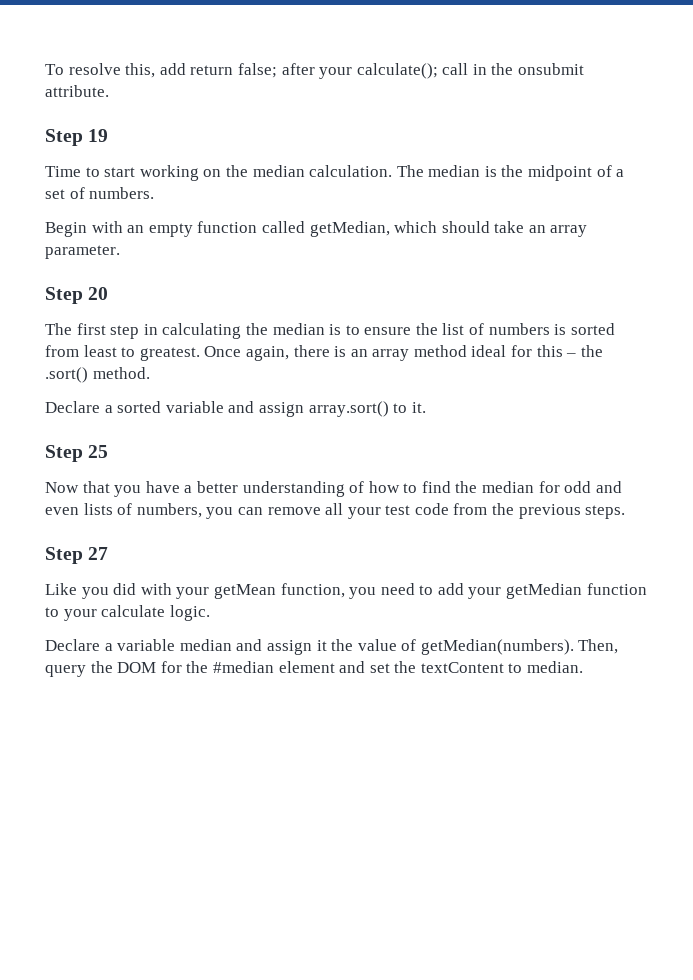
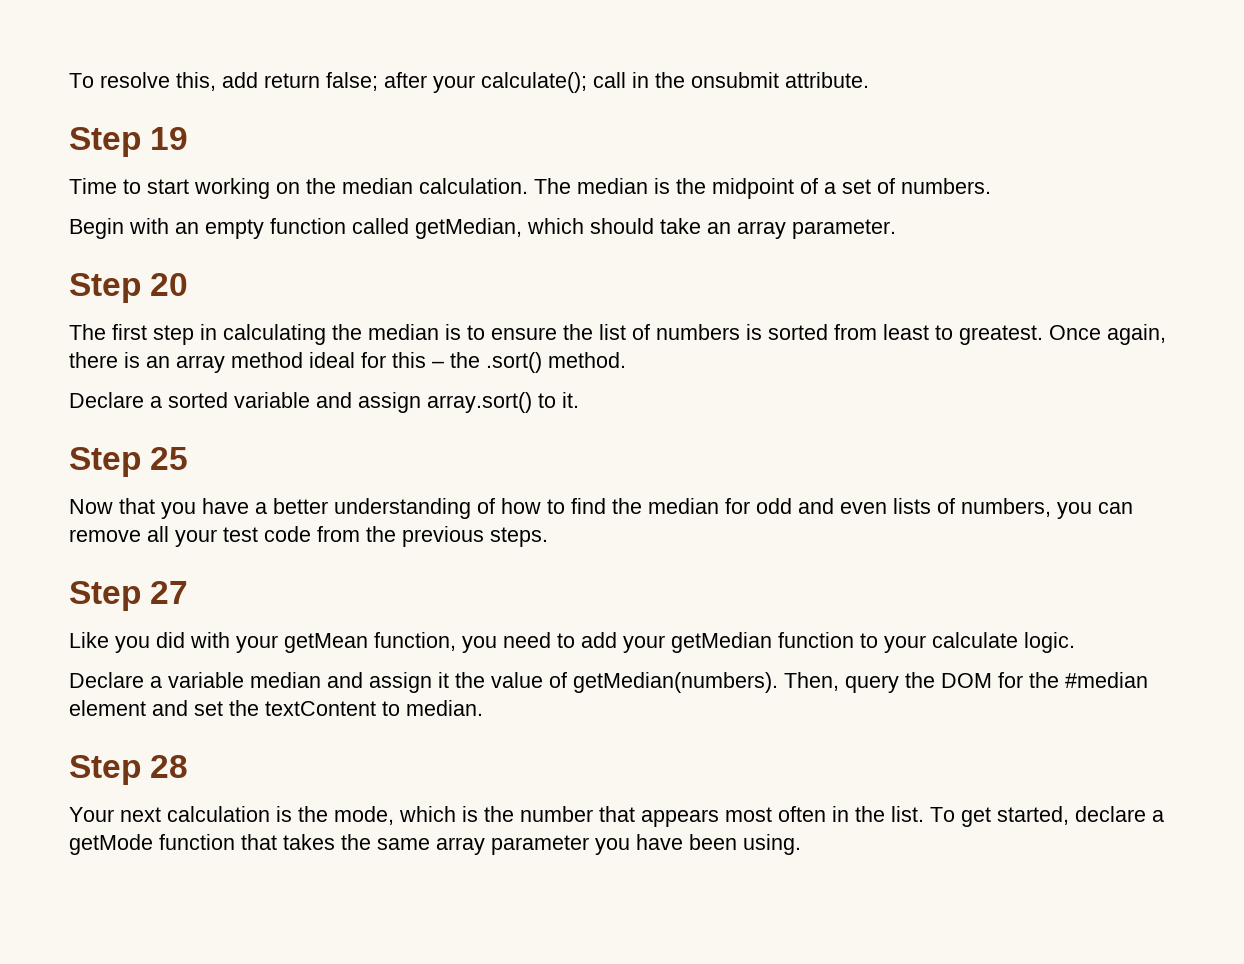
(584, 667) none -> [69,755,189,785] [69,806,1164,827] [69,834,801,855] // Step 28 // Your next calculation is the mode, which is the number that appears most often in the list. To get started, declare a getMode function that takes the same array parameter you have been using.

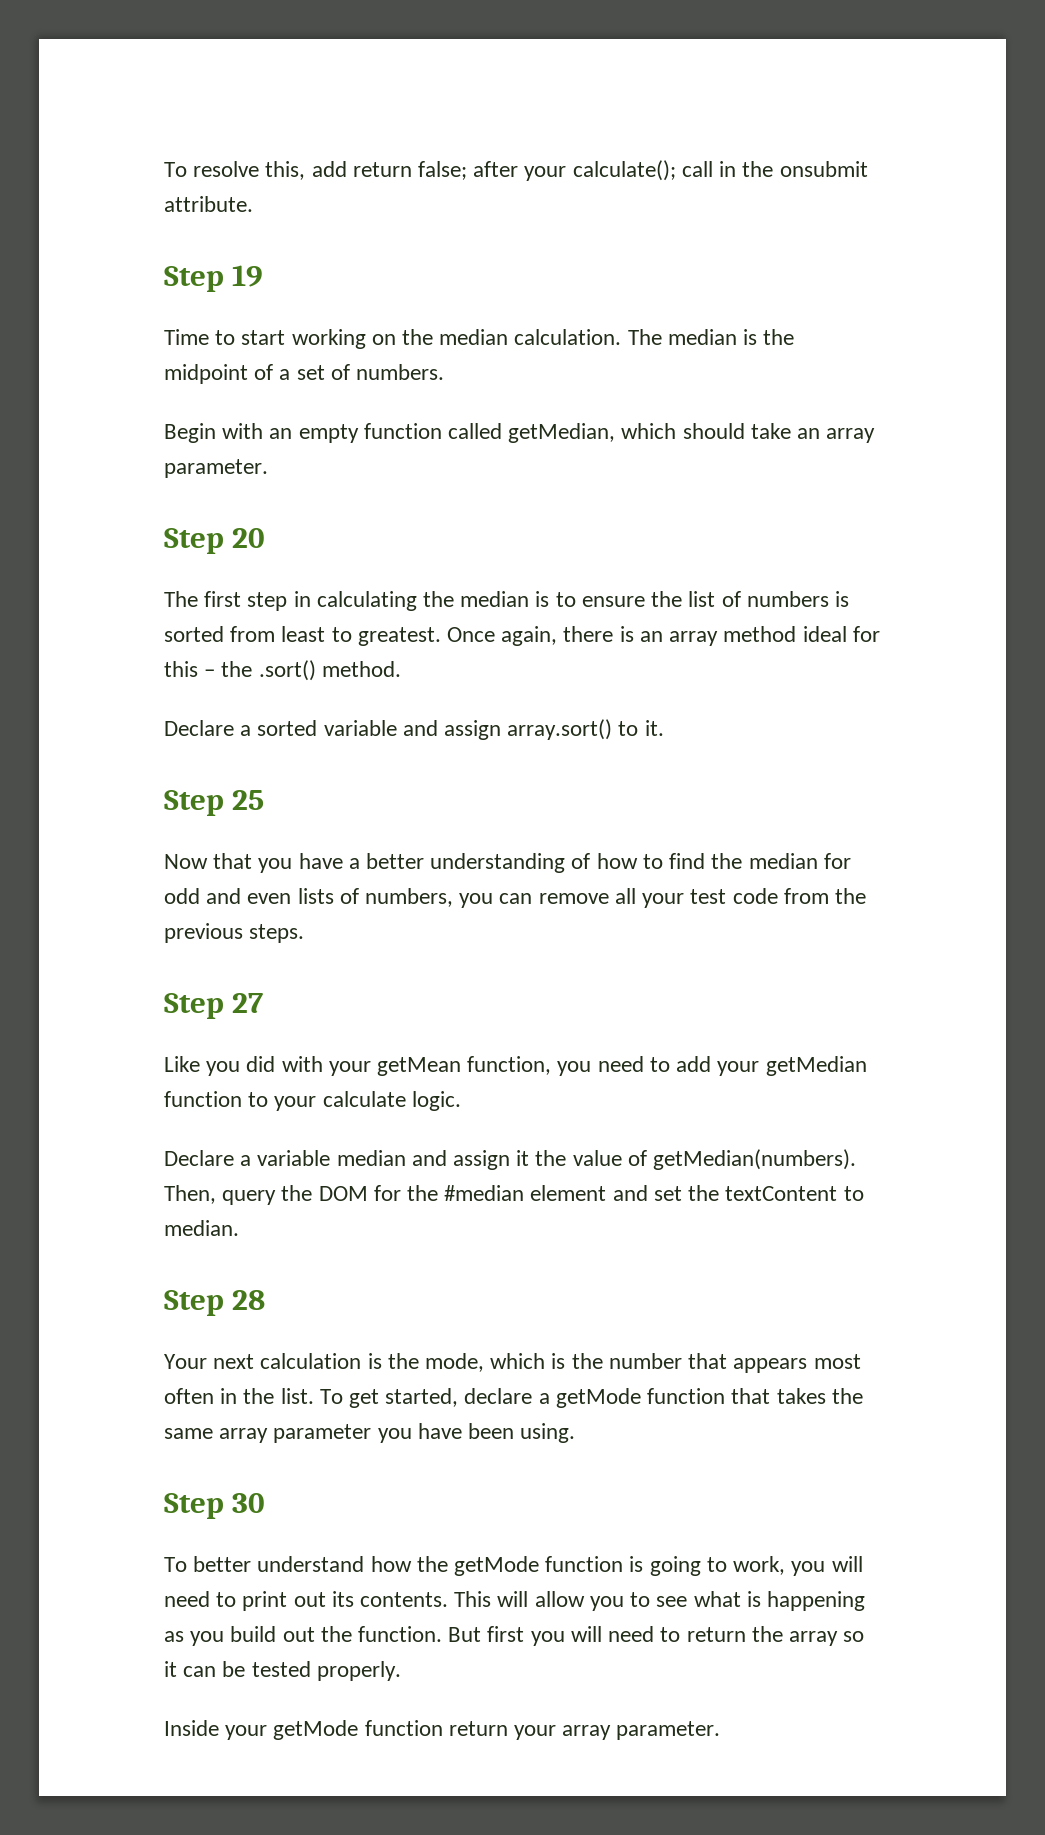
(801, 844) none -> [164,1493,266,1519] [164,1556,863,1576] [164,1591,865,1611] [164,1626,865,1646] [164,1661,401,1681] [164,1720,721,1740] // Step 30 // To better understand how the getMode function is going to work, you will need to print out its contents. This will allow you to see what is happening as you build out the function. But first you will need to return the array so it can be tested properly. // Inside your getMode function return your array parameter.

